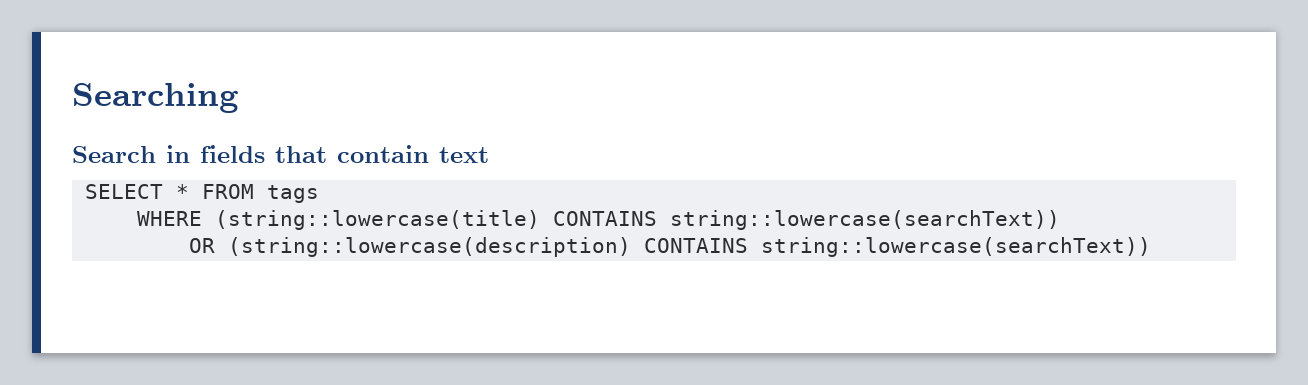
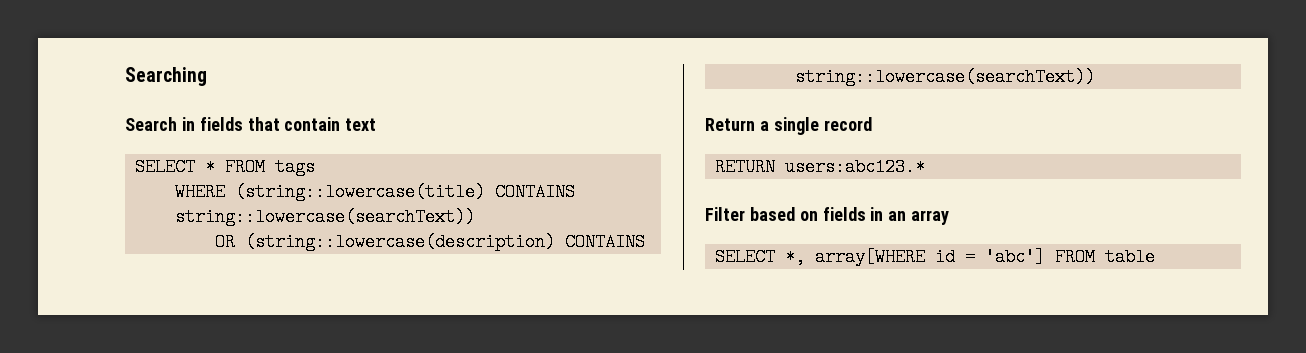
(1151, 247) none -> [705,117,872,135] [715,158,926,176] [705,207,950,225] [715,248,1156,266] // Return a single record // RETURN users:abc123.* // Filter based on fields in an array // SELECT *, array[WHERE id = 'abc'] FROM table

